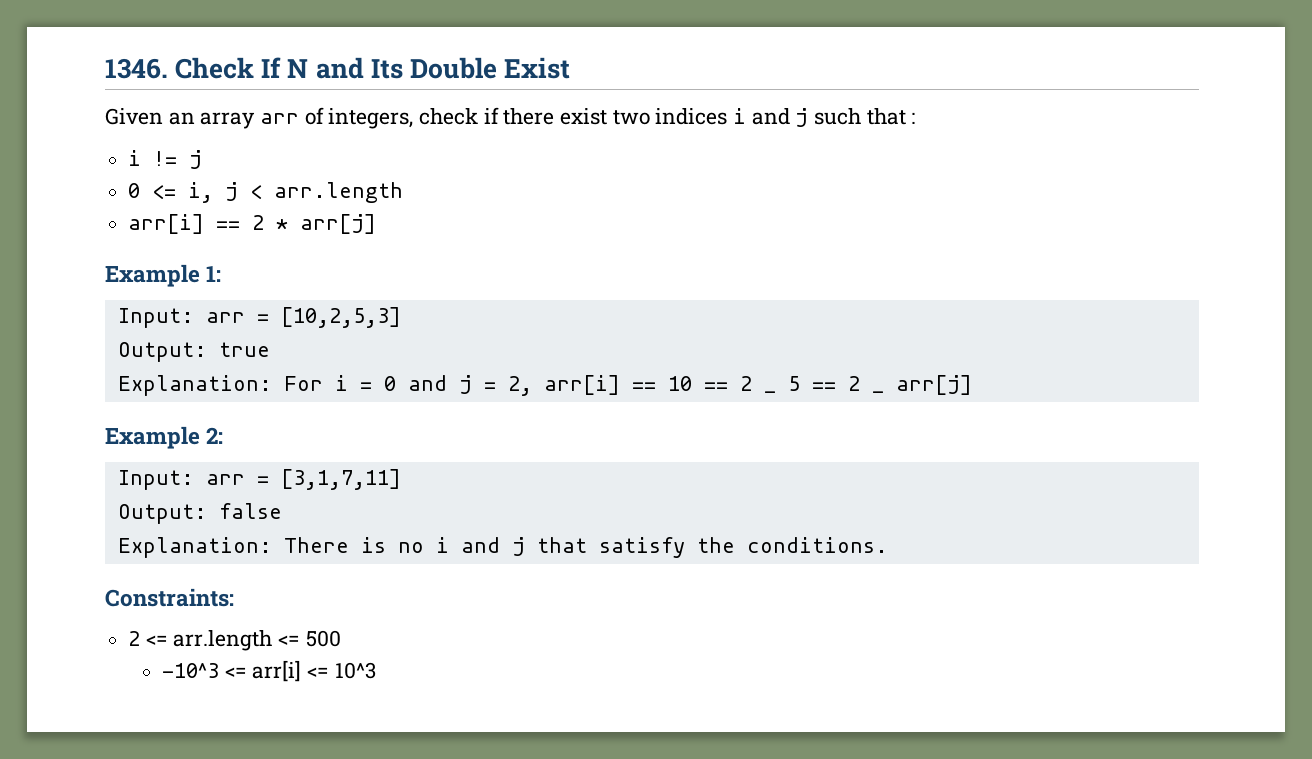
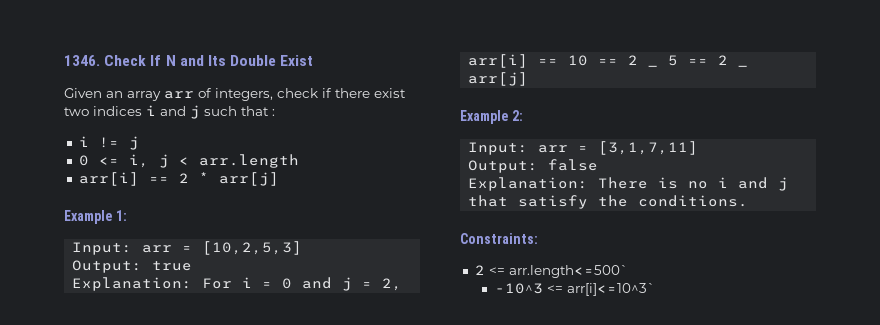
[173,630,341,651] arr.length <= 500 -> [508,265,628,278] arr.length<=500`
[252,660,376,682] arr[i] <= 10^3 -> [566,283,655,296] arr[i]<=10^3`

